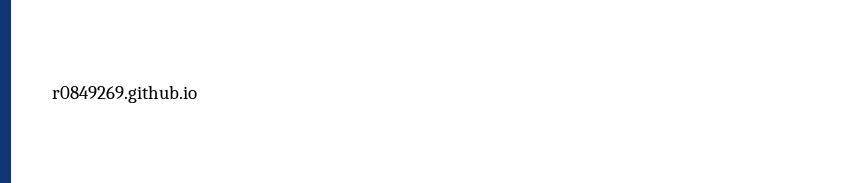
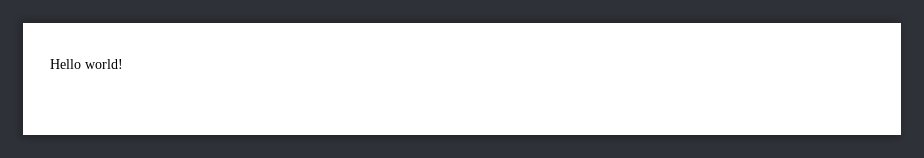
[52,85,197,103] r0849269.github.io -> [50,59,123,69] Hello world!

